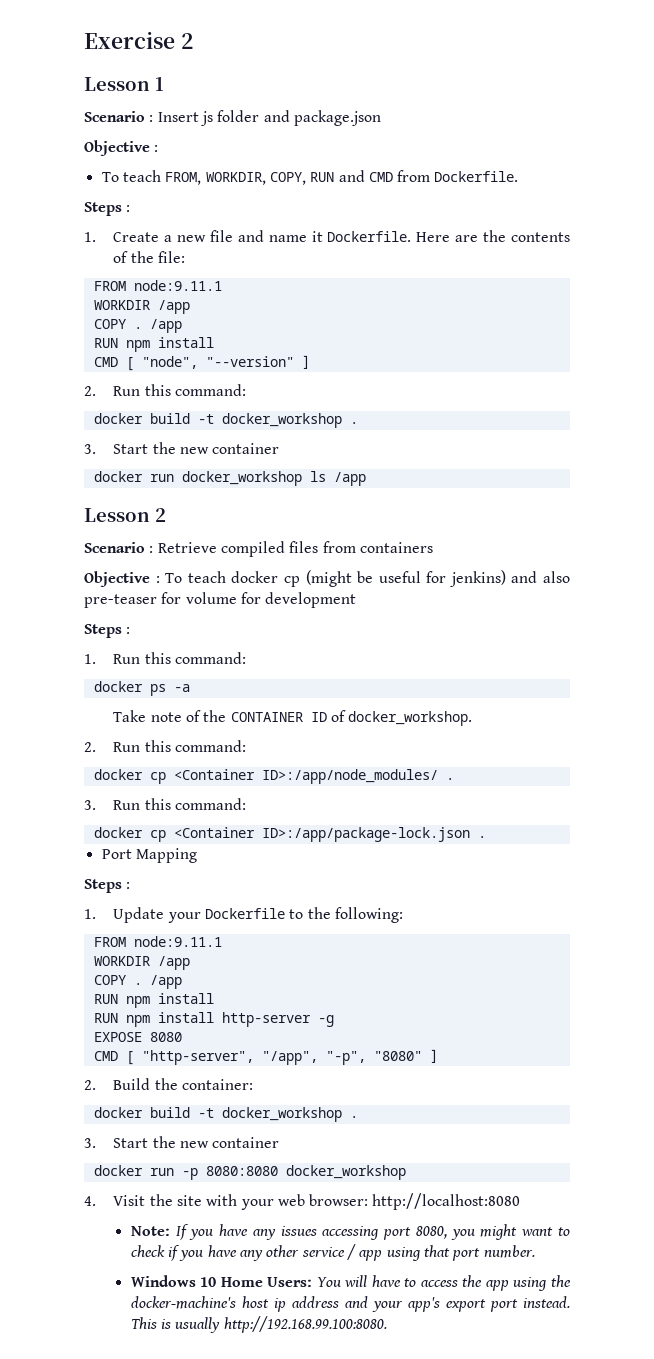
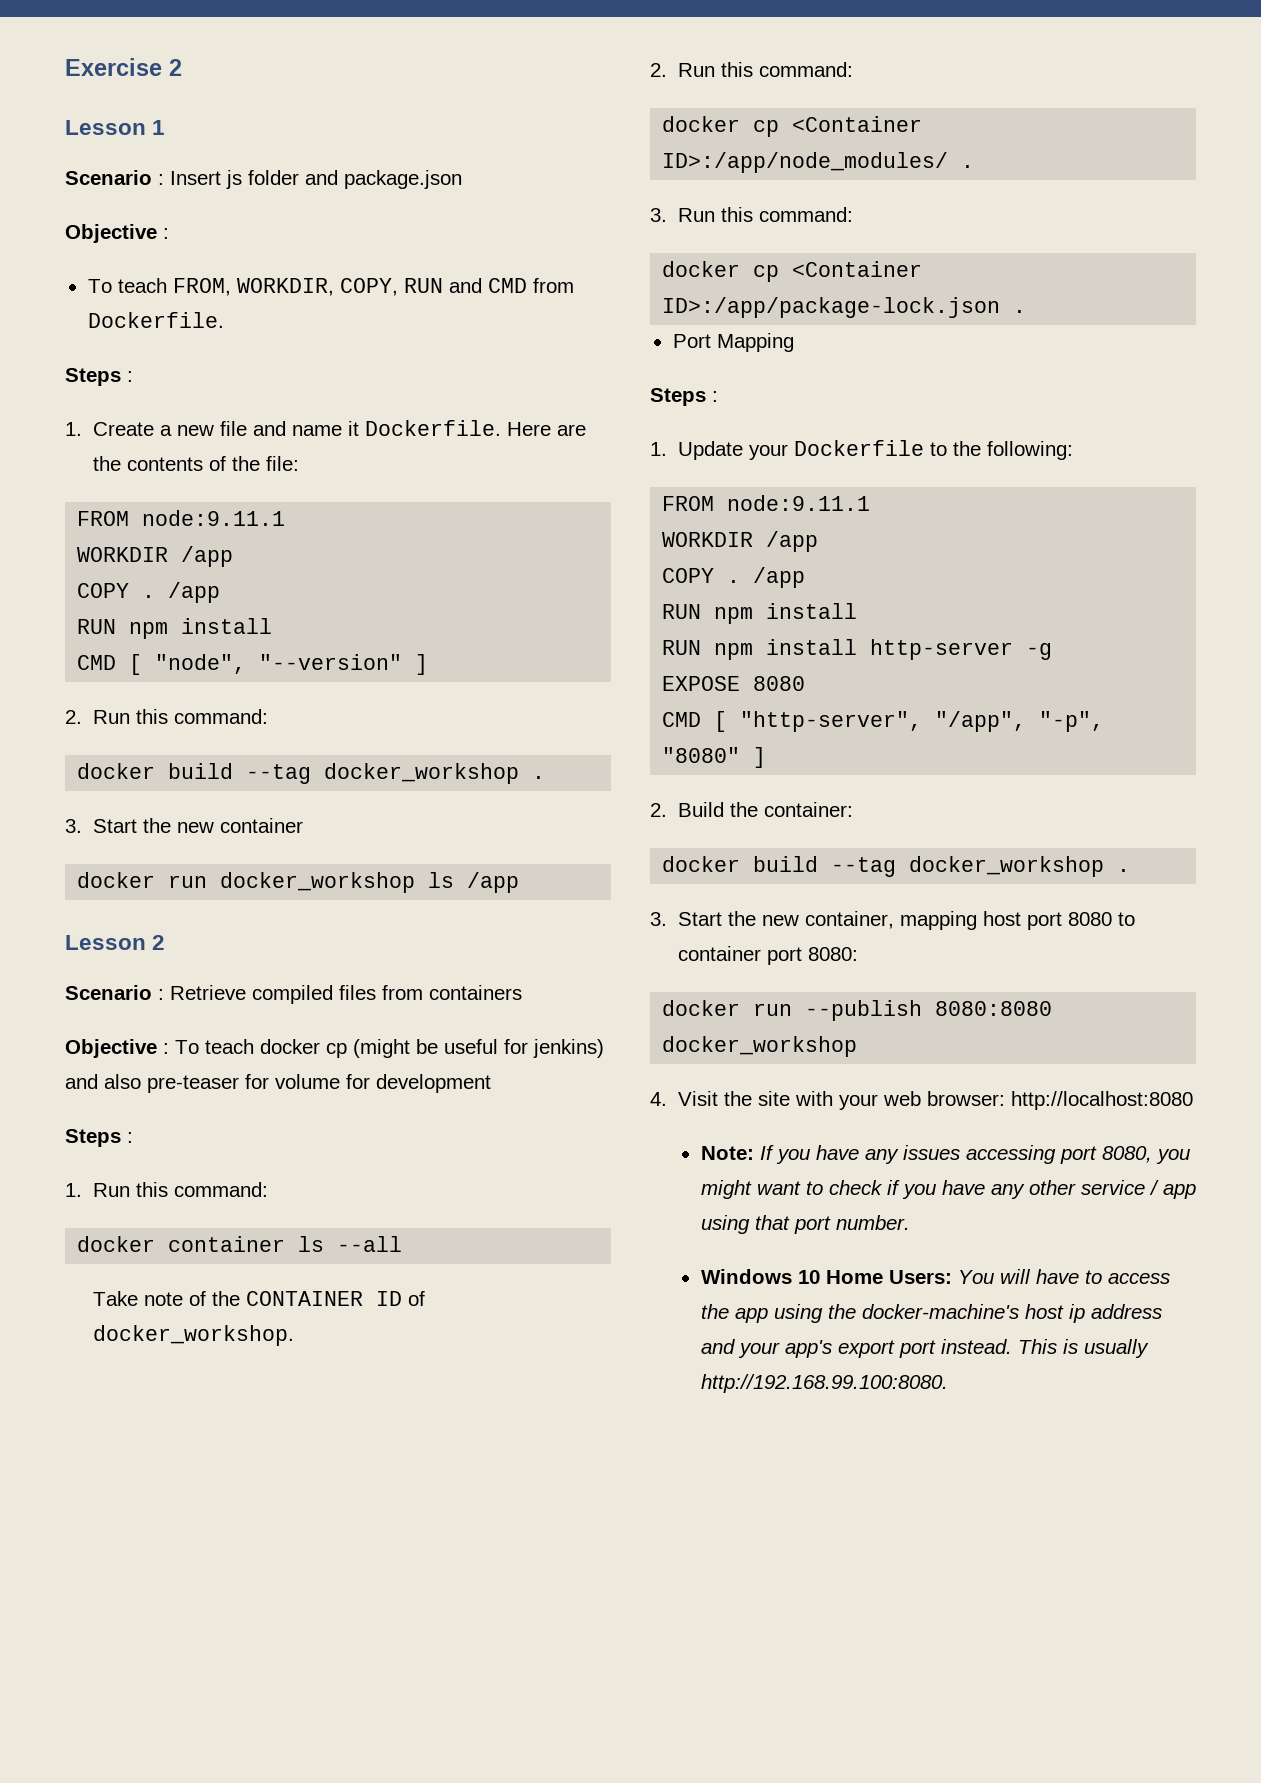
[197,414,214,424] -t -> [246,764,312,784] --tag
[149,684,190,696] ps -a -> [168,1236,403,1252] container ls --all
[197,1107,358,1122] [84,1136,280,1148] [93,1165,198,1180] -t docker_workshop . // 3. Start the new container // docker run -p -> [831,856,1131,877] [650,911,1136,930] [678,946,859,965] [662,1000,923,1021] --tag docker_workshop . // 3. Start the new container, mapping host port 8080 to container port 8080: // docker run --publish

